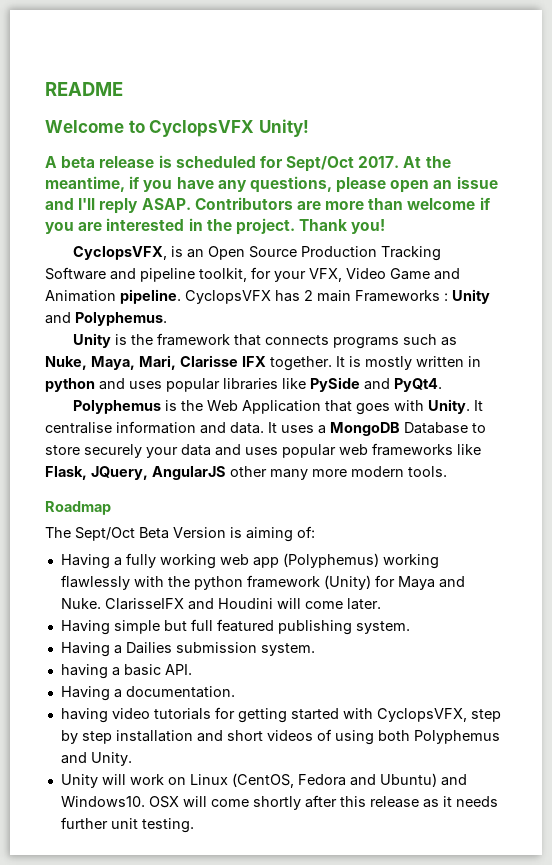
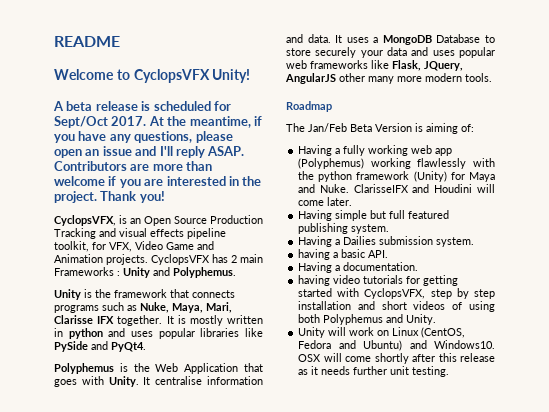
[45,267,136,280] Software and -> [99,228,184,237] and visual effects
[274,271,306,282] your -> (106, 246) none
[120,289,181,304] pipeline. -> [106,254,148,265] projects.
[75,527,135,541] Sept/Oct -> [308,123,347,132] Jan/Feb

